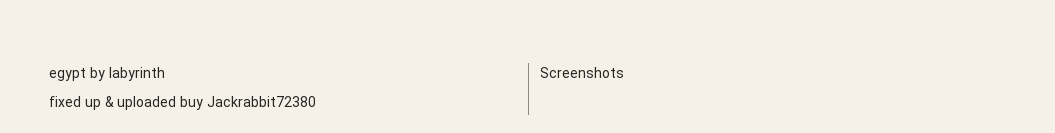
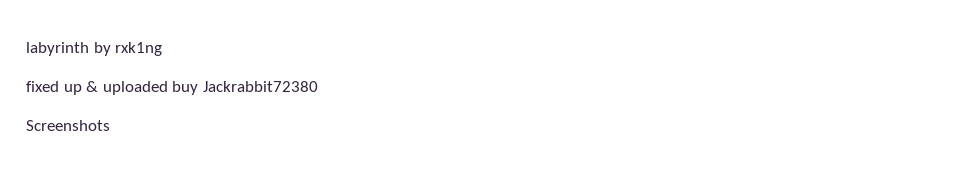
[49,67,165,81] egypt by labyrinth -> [26,42,163,56] labyrinth by rxk1ng

